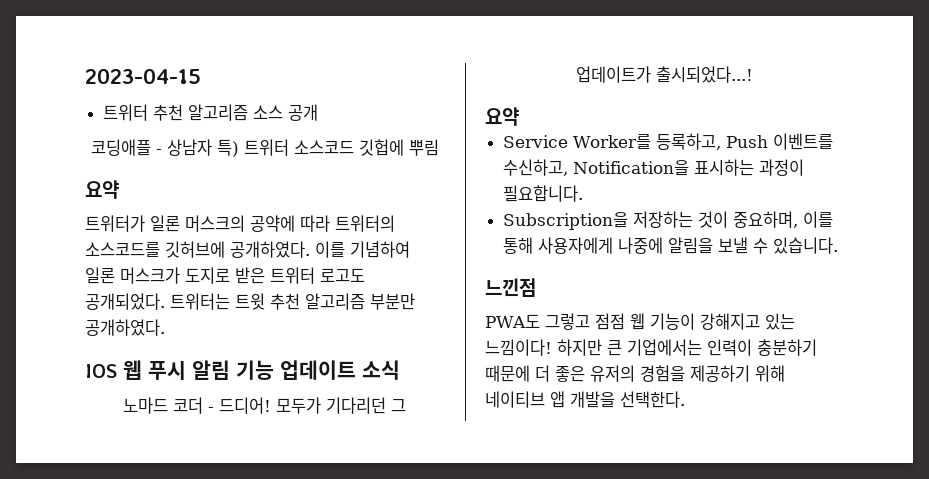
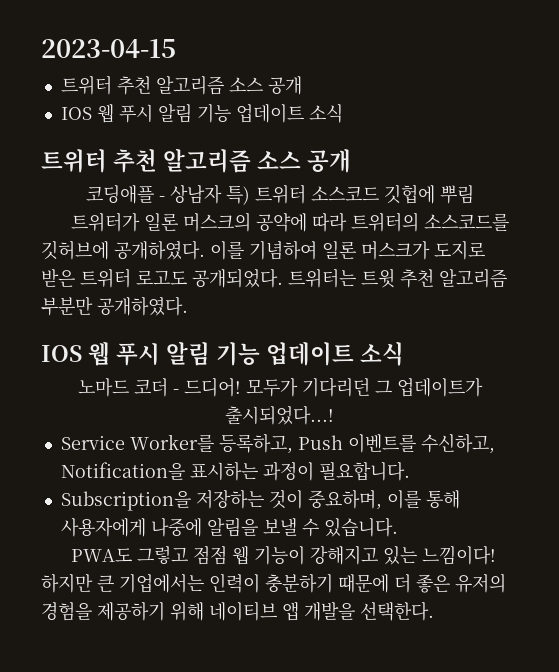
(319, 112) none -> [60,104,343,123] [41,148,352,173] // IOS 웹 푸시 알림 기능 업데이트 소식 // 트위터 추천 알고리즘 소스 공개
[85,180,119,199] // 요약 -> (474, 194) none
[485,107,519,126] // 요약 -> (334, 415) none
[485,278,536,297] // 느낀점 -> (398, 527) none

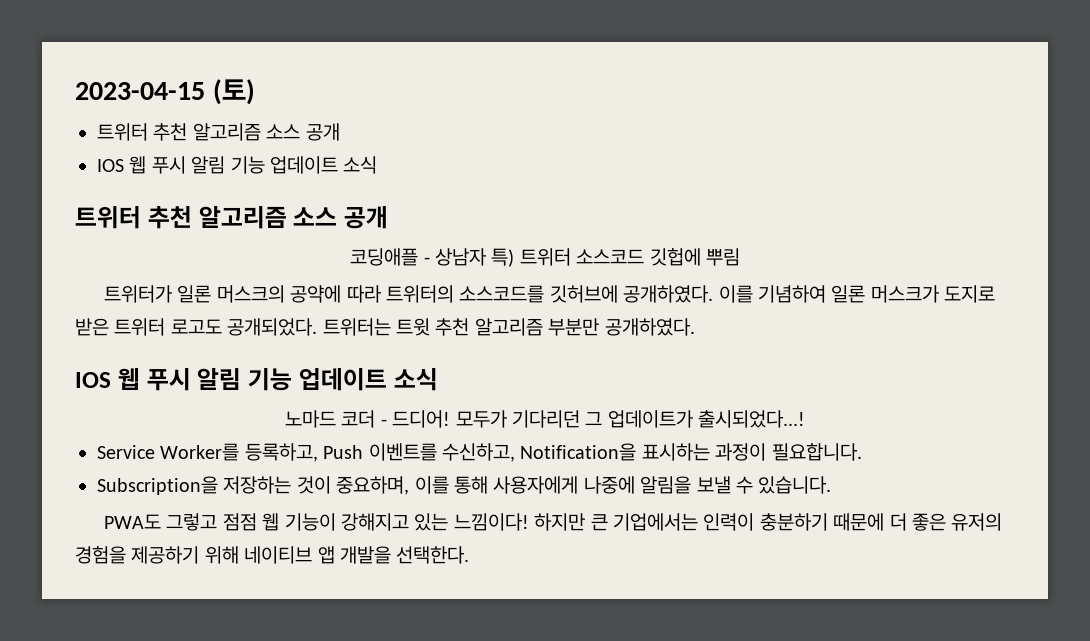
(176, 48) none -> [212,79,255,105] (토)

